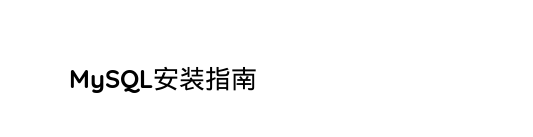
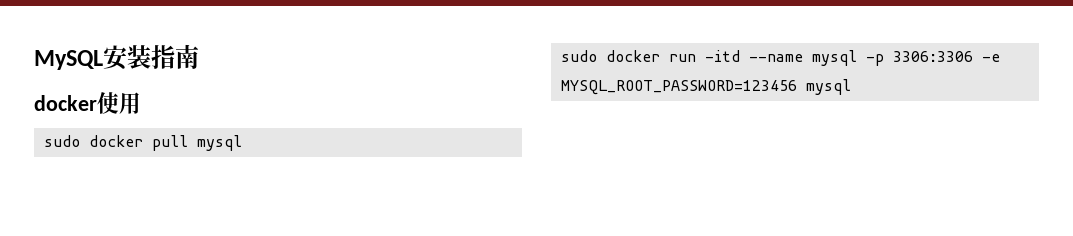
(257, 78) none -> [34,92,141,114] [44,135,243,151] [561,50,1001,66] [561,79,852,95] // docker使用 // sudo docker pull mysql // sudo docker run -itd --name mysql -p 3306:3306 -e MYSQL_ROOT_PASSWORD=123456 mysql

